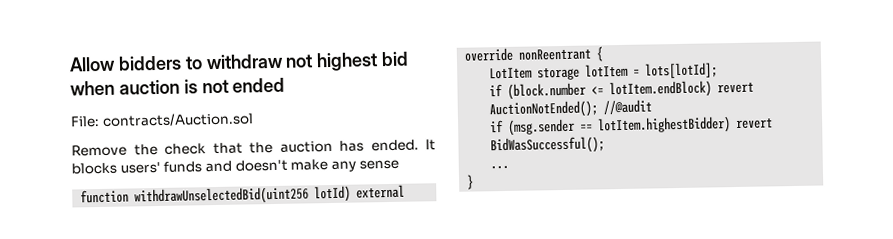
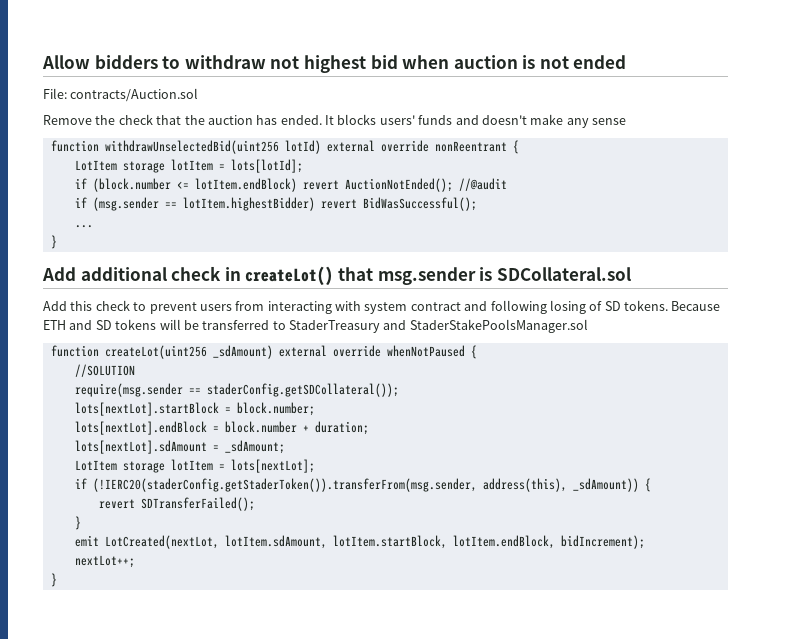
(475, 182) none -> [42,266,631,286] [43,300,721,314] [43,319,588,333] [50,345,477,359] [74,364,135,377] [74,383,399,397] [74,402,315,416] [74,421,369,435] [74,440,285,454] [74,459,315,473] [74,478,651,492] [98,497,255,511] [74,516,81,530] [74,535,645,549] [74,555,135,568] [50,573,57,587] // Add additional check in createLot() that msg.sender is SDCollateral.sol // Add this check to prevent users from interacting with system contract and following losing of SD tokens. Because ETH and SD tokens will be transferred to StaderTreasury and StaderStakePoolsManager.sol // function createLot(uint256 _sdAmount) external override whenNotPaused { // //SOLUTION // require(msg.sender == staderConfig.getSDCollateral()); // lots[nextLot].startBlock = block.number; // lots[nextLot].endBlock = block.number + duration; // lots[nextLot].sdAmount = _sdAmount; // LotItem storage lotItem = lots[nextLot]; // if (!IERC20(staderConfig.getStaderToken()).transferFrom(msg.sender, address(this), _sdAmount)) { // revert SDTransferFailed(); // } // emit LotCreated(nextLot, lotItem.sdAmount, lotItem.startBlock, lotItem.endBlock, bidIncrement); // nextLot++; // }

